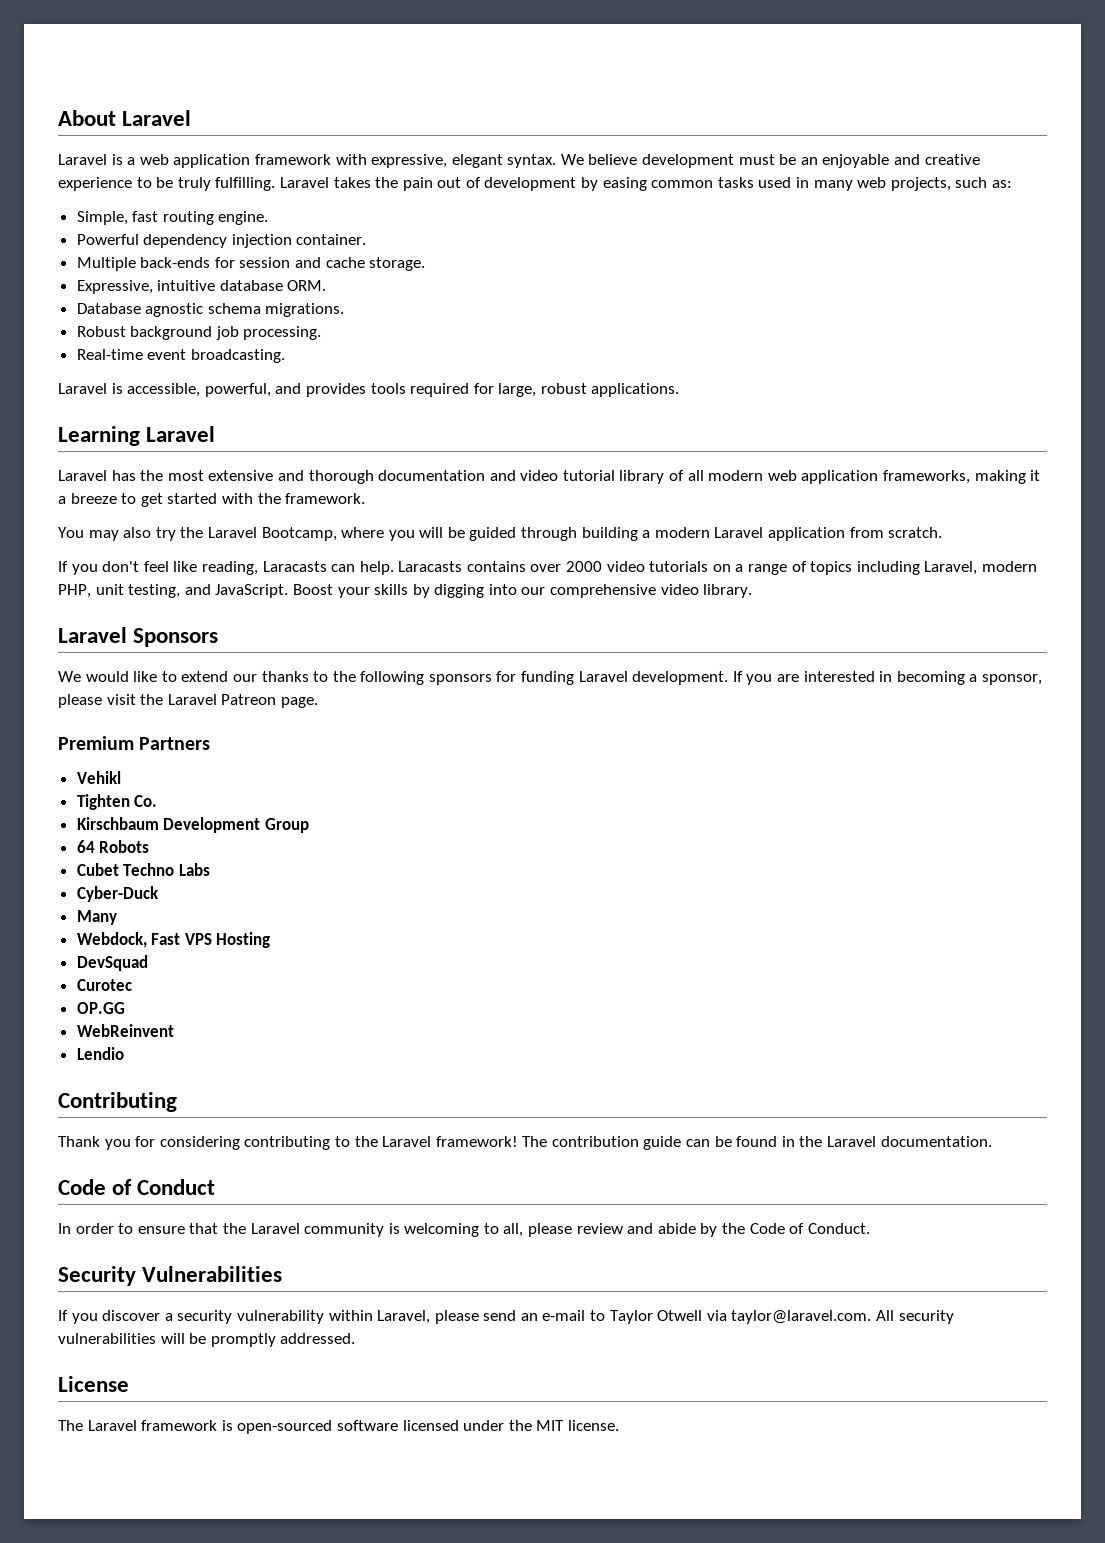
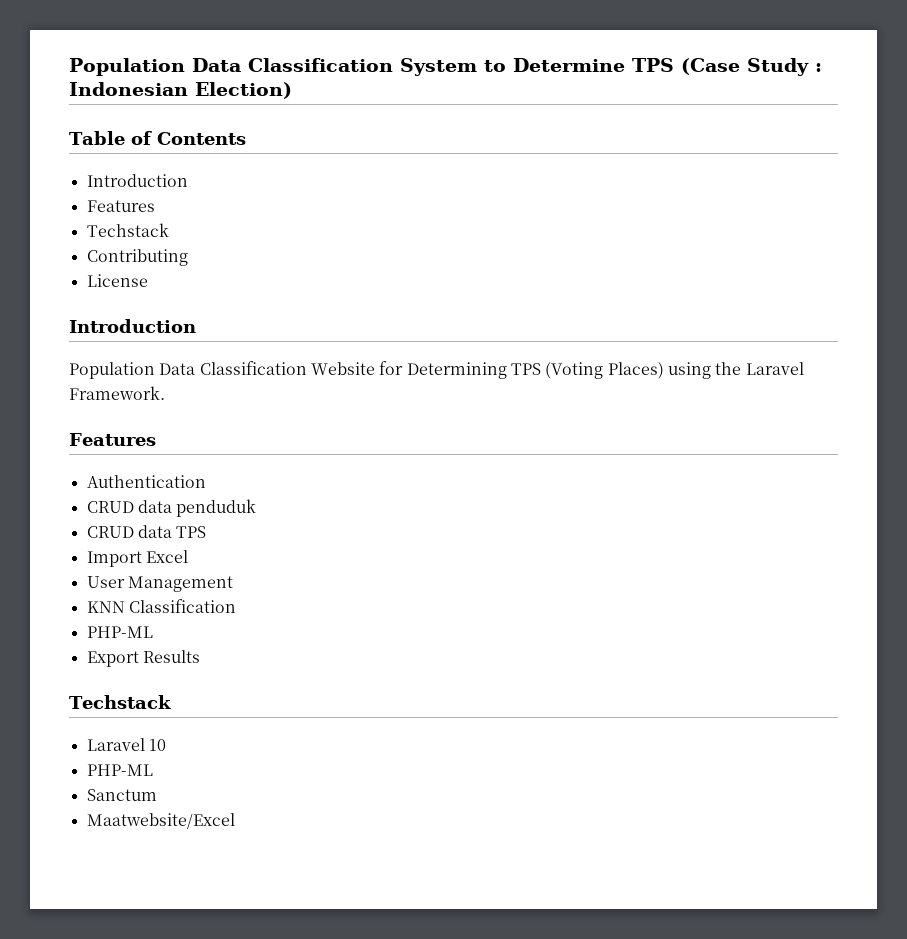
[58,110,192,126] [58,154,980,168] [58,177,1012,191] [76,211,269,225] [76,234,367,248] [76,257,426,271] [76,280,327,294] [76,303,345,317] [76,326,322,340] [76,349,285,363] [58,383,680,397] [58,426,216,446] [58,470,1041,484] [58,493,366,507] [58,527,943,541] [58,561,1037,575] [58,584,753,598] [58,627,219,647] [58,671,1042,685] [58,694,318,708] [58,736,211,750] [76,771,121,784] [76,794,158,810] [76,817,309,833] [76,840,150,853] [76,863,210,876] [76,886,159,902] [76,910,117,925] [76,932,271,948] [76,955,148,971] [76,979,132,991] [76,1002,125,1014] [76,1024,174,1037] [76,1047,124,1060] [58,1092,177,1112] [58,1136,992,1150] [58,1179,216,1195] [58,1223,870,1237] [58,1266,283,1286] [58,1310,954,1324] [58,1333,356,1347] [58,1376,129,1392] [58,1420,619,1434] About Laravel // Laravel is a web application framework with expressive, elegant syntax. We believe development must be an enjoyable and creative experience to be truly fulfilling. Laravel takes the pain out of development by easing common tasks used in many web projects, such as: // Simple, fast routing engine. // Powerful dependency injection container. // Multiple back-ends for session and cache storage. // Expressive, intuitive database ORM. // Database agnostic schema migrations. // Robust background job processing. // Real-time event broadcasting. // Laravel is accessible, powerful, and provides tools required for large, robust applications. // Learning Laravel // Laravel has the most extensive and thorough documentation and video tutorial library of all modern web application frameworks, making it a breeze to get started with the framework. // You may also try the Laravel Bootcamp, where you will be guided through building a modern Laravel application from scratch. // If you don't feel like reading, Laracasts can help. Laracasts contains over 2000 video tutorials on a range of topics including Laravel, modern PHP, unit testing, and JavaScript. Boost your skills by digging into our comprehensive video library. // Laravel Sponsors // We would like to extend our thanks to the following sponsors for funding Laravel development. If you are interested in becoming a sponsor, please visit the Laravel Patreon page. // Premium Partners // Vehikl // Tighten Co. // Kirschbaum Development Group // 64 Robots // Cubet Techno Labs // Cyber-Duck // Many // Webdock, Fast VPS Hosting // DevSquad // Curotec // OP.GG // WebReinvent // Lendio // Contributing // Thank you for considering contributing to the Laravel framework! The contribution guide can be found in the Laravel documentation. // Code of Conduct // In order to ensure that the Laravel community is welcoming to all, please review and abide by the Code of Conduct. // Security Vulnerabilities // If you discover a security vulnerability within Laravel, please send an e-mail to Taylor Otwell via taylor@laravel.com. All security vulnerabilities will be promptly addressed. // License // The Laravel framework is open-sourced software licensed under the MIT license. -> [69,58,822,76] [69,82,292,99] [69,131,246,145] [86,174,188,187] [86,200,155,212] [86,223,169,237] [86,249,188,266] [86,274,148,287] [69,319,196,333] [69,361,804,379] [69,386,165,400] [69,433,156,446] [86,475,206,488] [86,499,257,517] [86,525,207,538] [86,550,188,567] [86,576,233,592] [86,599,236,613] [86,626,153,638] [86,650,200,667] [69,695,171,709] [86,738,166,751] [86,764,153,776] [86,789,157,801] [86,813,235,829] Population Data Classification System to Determine TPS (Case Study : Indonesian Election) // Table of Contents // Introduction // Features // Techstack // Contributing // License // Introduction // Population Data Classification Website for Determining TPS (Voting Places) using the Laravel Framework. // Features // Authentication // CRUD data penduduk // CRUD data TPS // Import Excel // User Management // KNN Classification // PHP-ML // Export Results // Techstack // Laravel 10 // PHP-ML // Sanctum // Maatwebsite/Excel

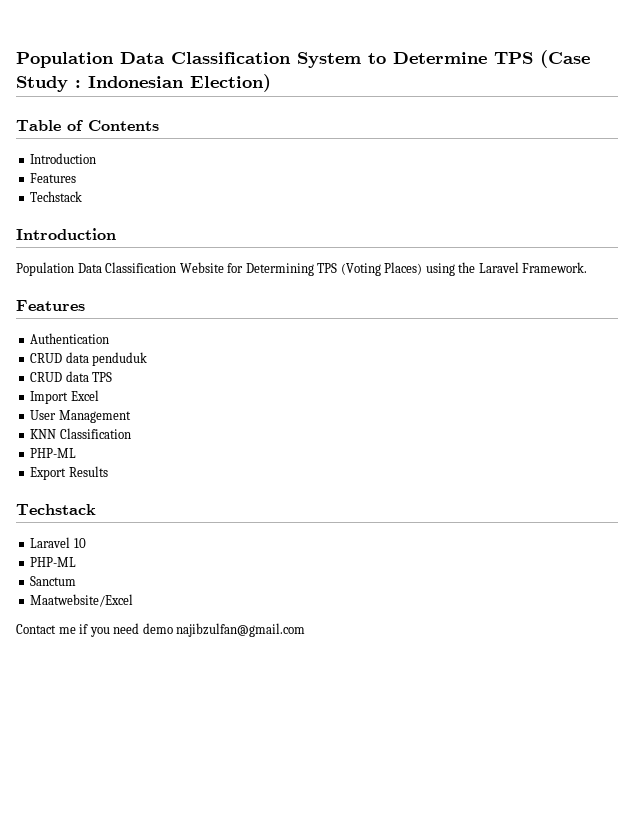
[86,249,188,266] [86,274,148,287] // Contributing // License -> (83, 196) none
(235, 821) none -> [16,623,306,637] // Contact me if you need demo najibzulfan@gmail.com

